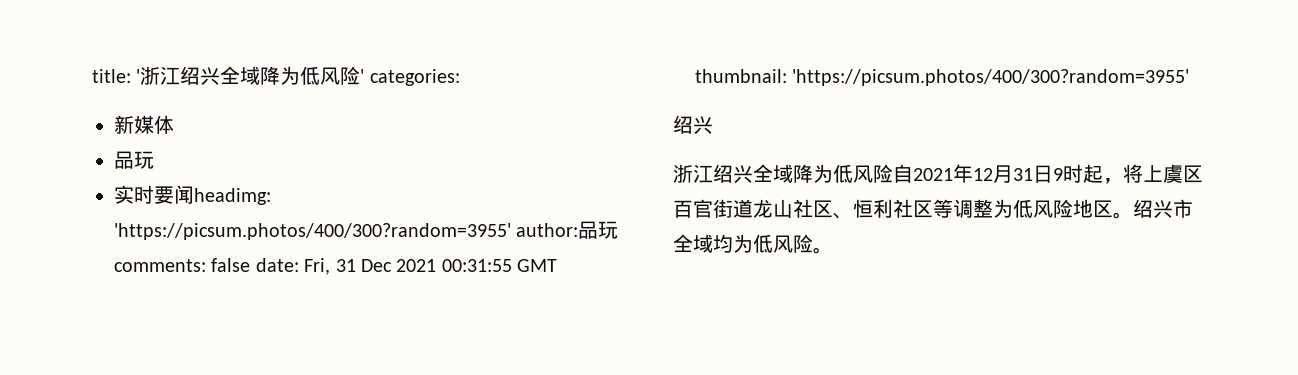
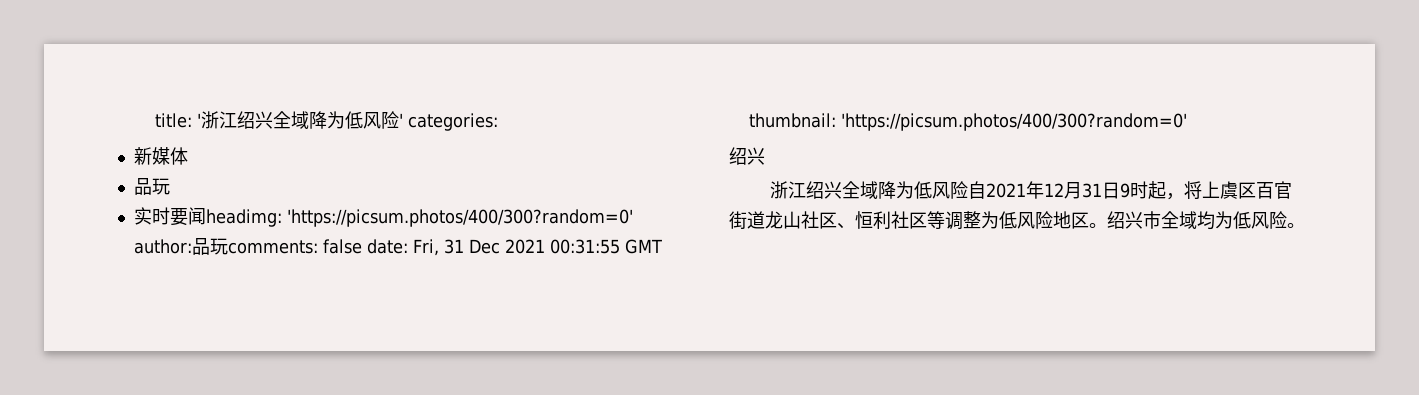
[114,223,511,240] 'https://picsum.photos/400/300?random=3955' -> [286,209,633,227] 'https://picsum.photos/400/300?random=0'
[792,69,1190,86] 'https://picsum.photos/400/300?random=3955' -> [840,113,1187,131] 'https://picsum.photos/400/300?random=0'

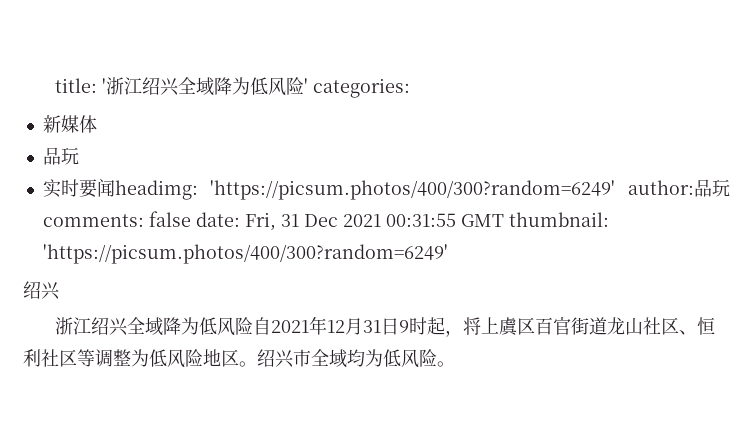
[286,209,633,227] 'https://picsum.photos/400/300?random=0' -> [210,180,616,200] 'https://picsum.photos/400/300?random=6249'
[840,113,1187,131] 'https://picsum.photos/400/300?random=0' -> [42,244,448,264] 'https://picsum.photos/400/300?random=6249'

